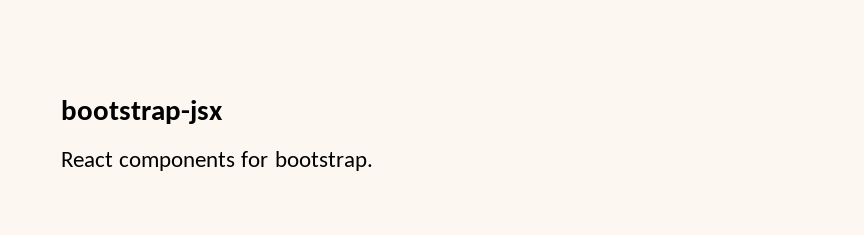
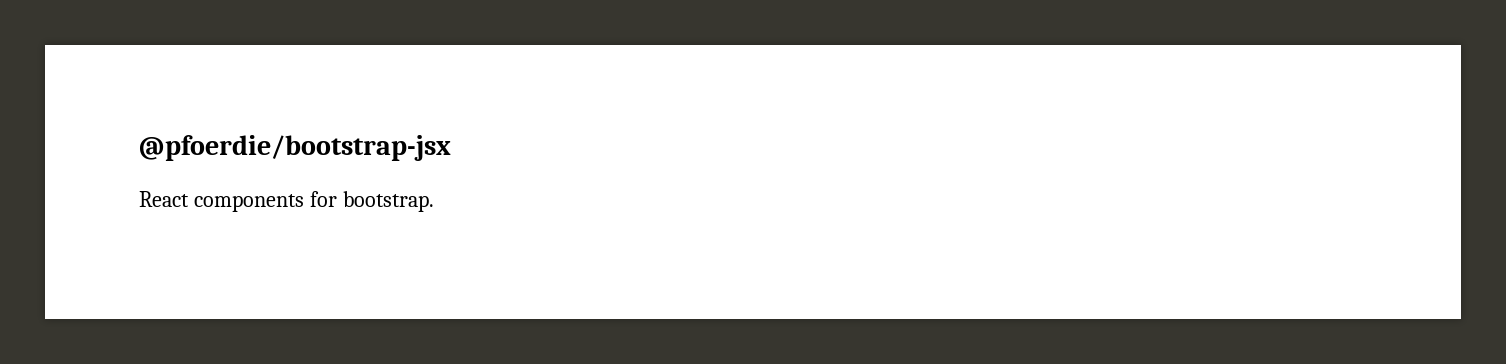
[61,100,223,124] bootstrap-jsx -> [139,135,451,161] @pfoerdie/bootstrap-jsx

